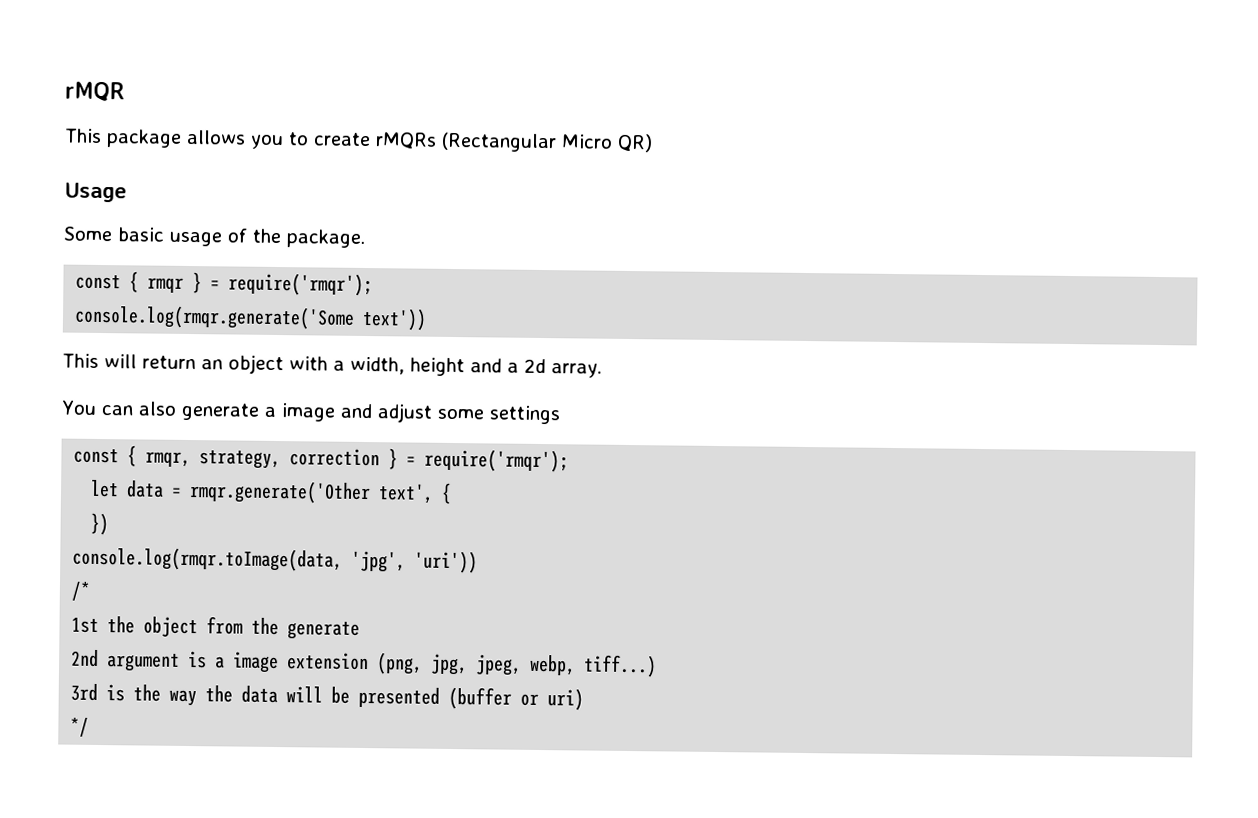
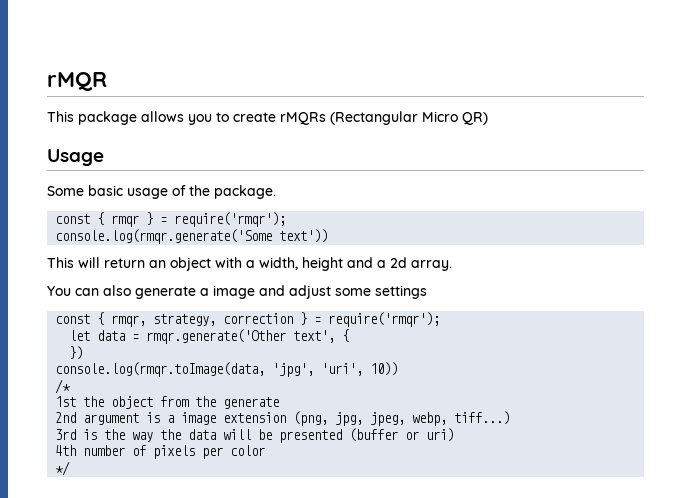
[414,550,479,574] 'uri')) -> [321,362,399,376] 'uri', 10))
(585, 699) none -> [55,445,266,459] // 4th number of pixels per color

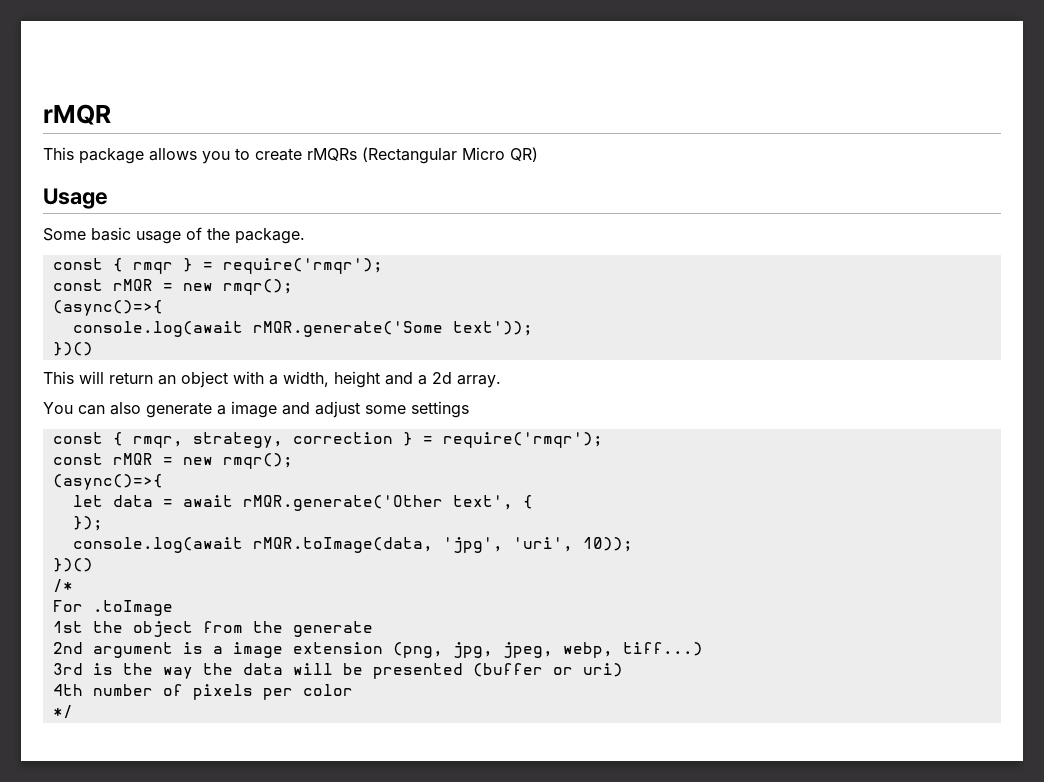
[55,229,329,244] console.log(rmqr.generate('Some text')) -> [52,279,293,295] [52,300,163,316] [72,321,533,337] [52,342,93,356] const rMQR = new rmqr(); // (async()=>{ // console.log(await rMQR.generate('Some text')); // })()
(441, 319) none -> [52,453,293,469] [52,474,163,490] // const rMQR = new rmqr(); // (async()=>{
[146,329,287,344] rmqr.generate('Other -> [182,495,443,511] await rMQR.generate('Other
[69,346,84,360] [55,362,399,377] }) // console.log(rmqr.toImage(data, 'jpg', 'uri', 10)) -> [72,516,103,531] [72,537,633,553] [52,558,93,572] }); // console.log(await rMQR.toImage(data, 'jpg', 'uri', 10)); // })()
(71, 386) none -> [52,600,173,616] // For .toImage

